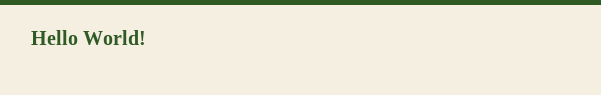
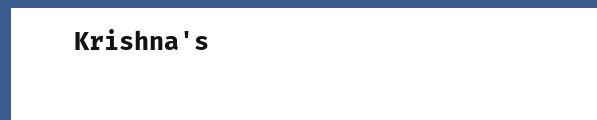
[31,30,147,45] Hello World! -> [74,29,209,50] Krishna's

